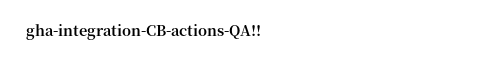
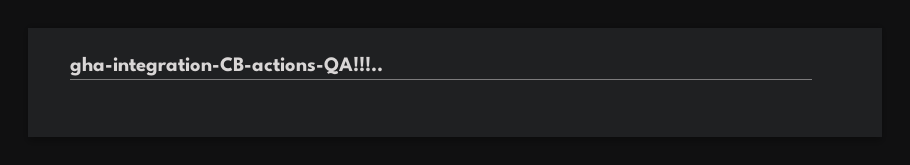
[26,24,261,40] gha-integration-CB-actions-QA!! -> [70,56,383,76] gha-integration-CB-actions-QA!!!..

